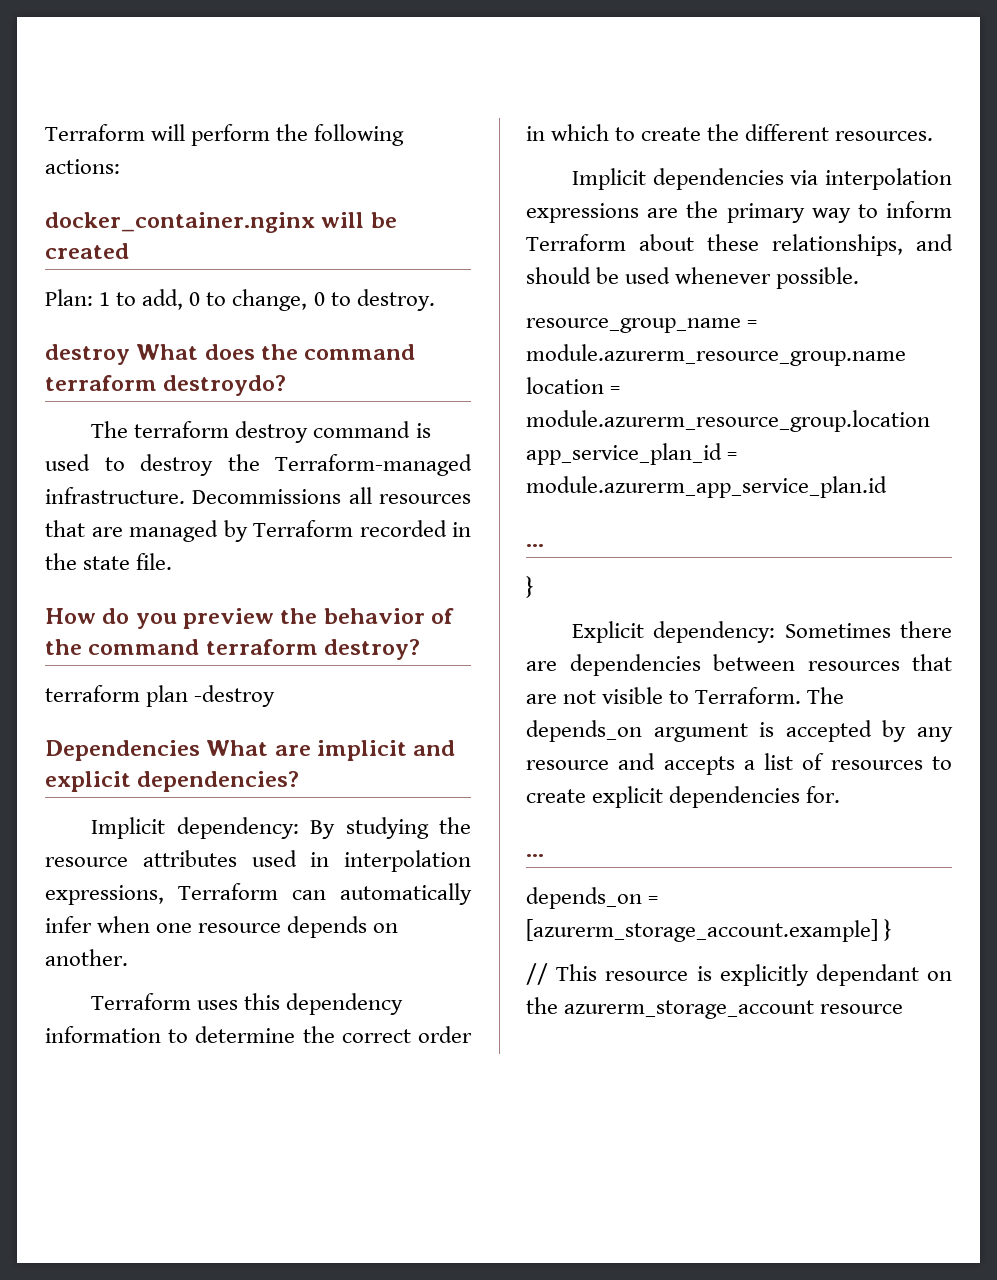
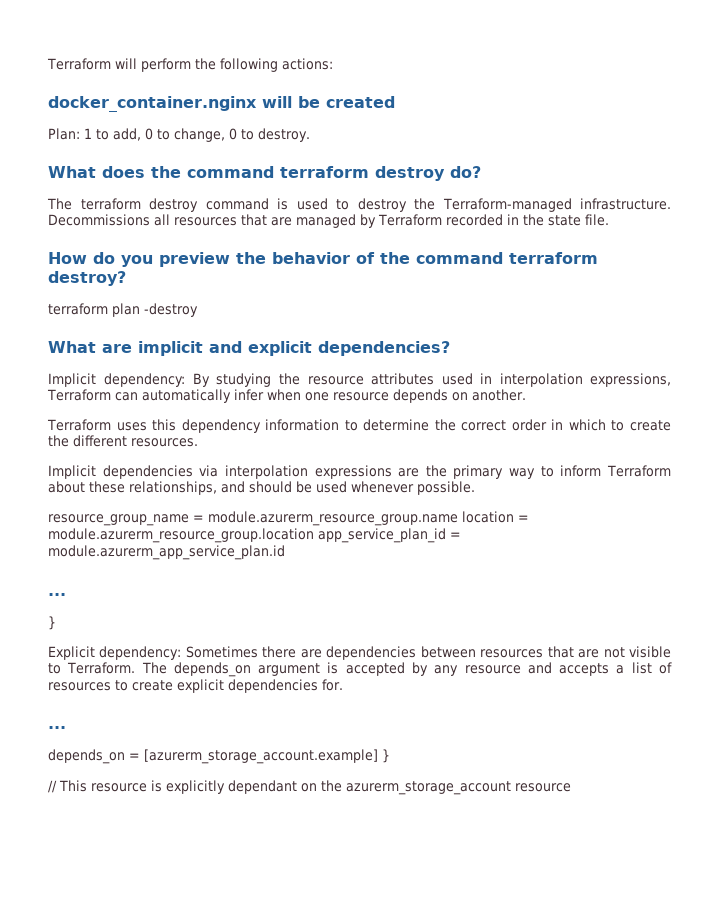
[45,344,130,365] destroy -> (310, 135) none
[163,375,287,396] destroydo? -> [375,166,481,181] destroy do?
[45,740,200,761] Dependencies -> (198, 310) none

